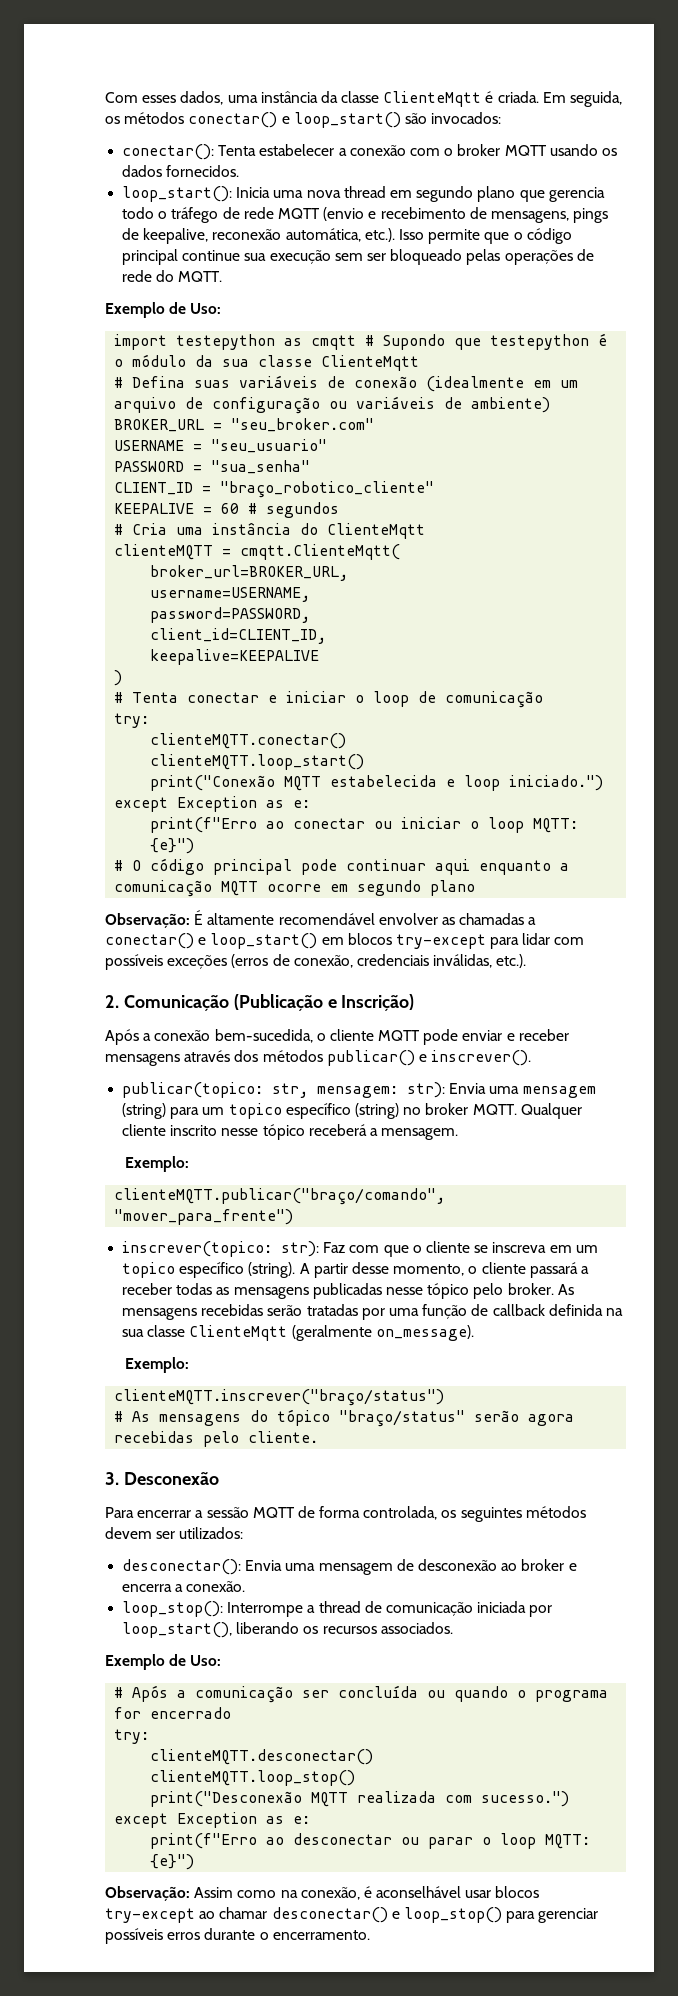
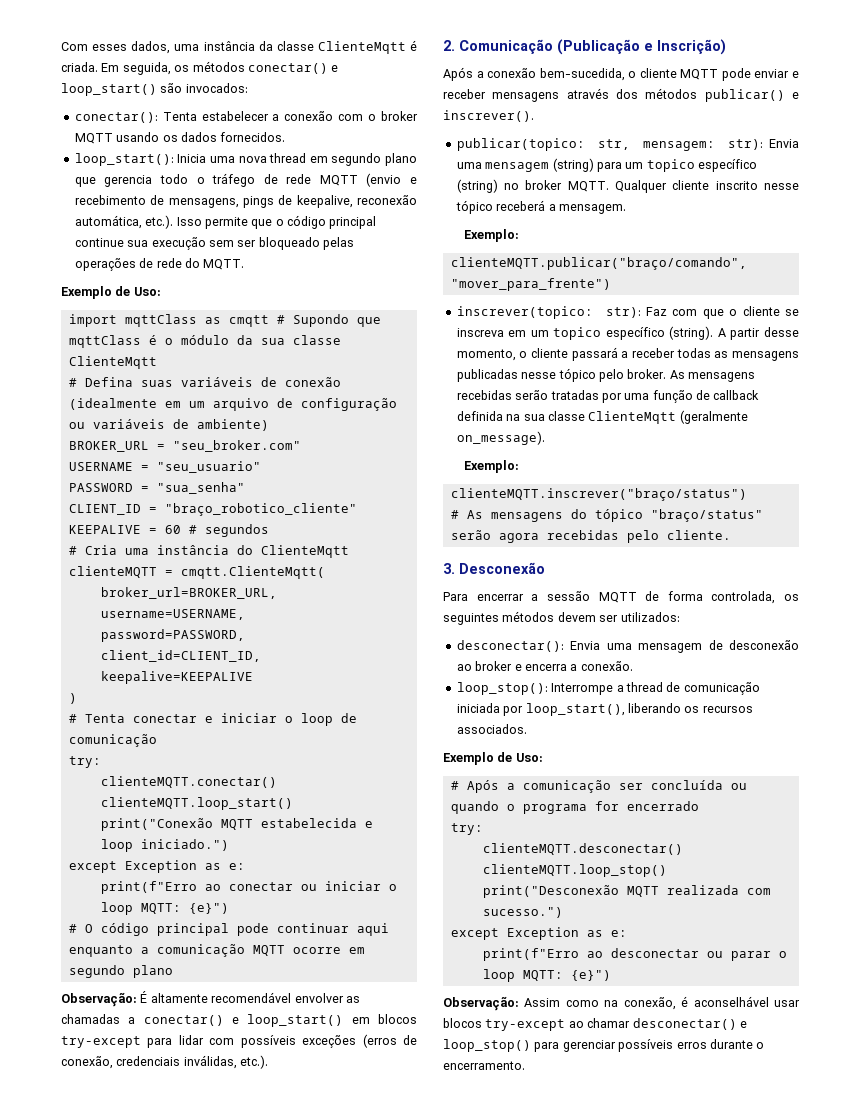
[176,334,276,350] testepython -> [124,314,197,327] mqttClass
[490,334,590,350] testepython -> [68,335,141,348] mqttClass

